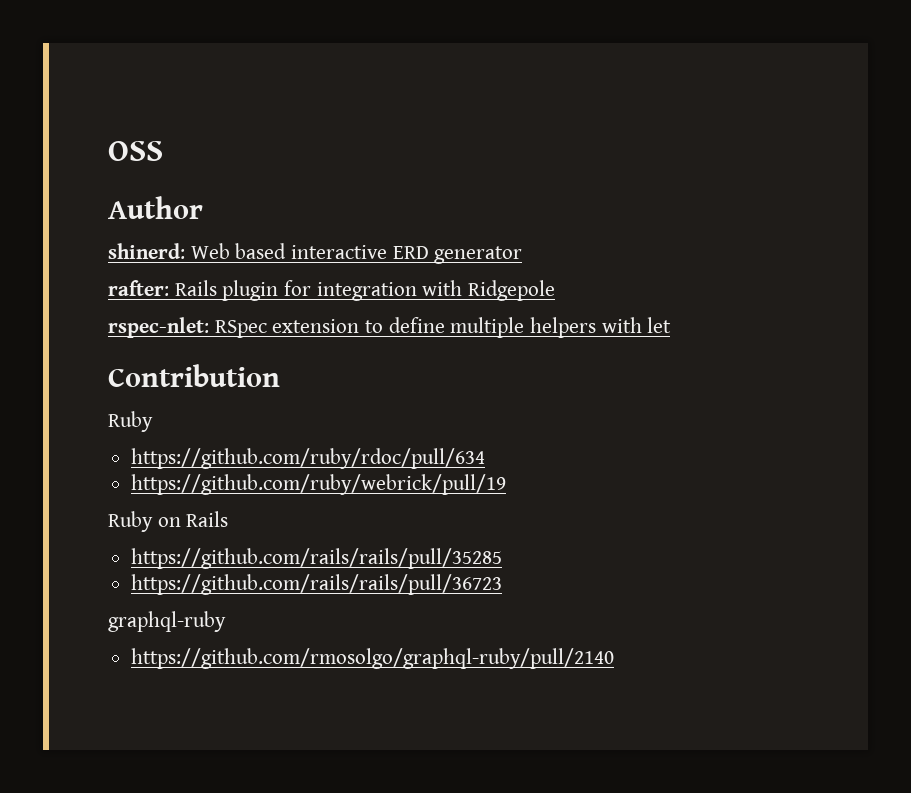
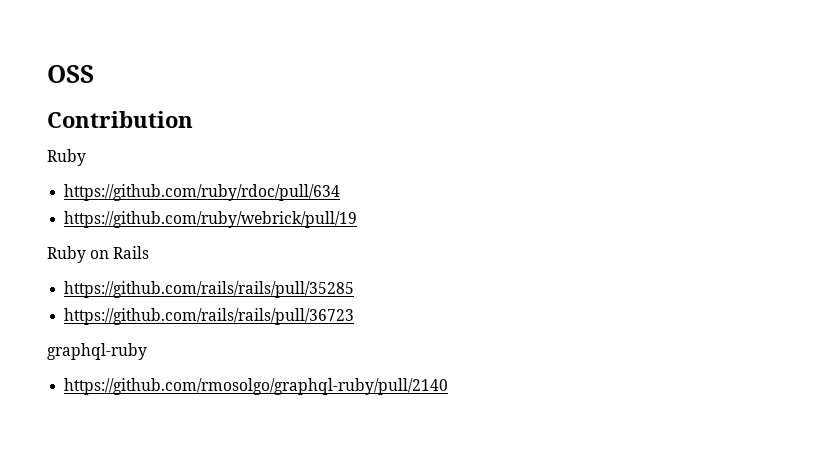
[108,196,203,219] [108,243,523,264] [108,280,556,301] [108,317,672,338] // Author // shinerd: Web based interactive ERD generator // rafter: Rails plugin for integration with Ridgepole // rspec-nlet: RSpec extension to define multiple helpers with let -> (94, 74) none

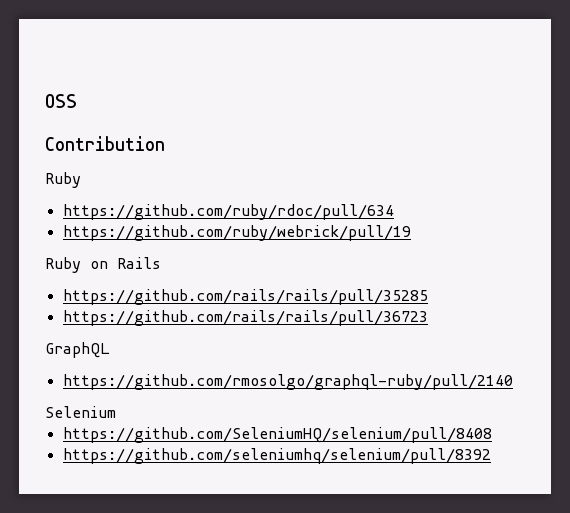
[47,343,147,360] graphql-ruby -> [45,342,110,358] GraphQL
(449, 386) none -> [45,406,116,418] [62,427,492,443] [62,448,491,464] // Selenium // https://github.com/SeleniumHQ/selenium/pull/8408 // https://github.com/seleniumhq/selenium/pull/8392

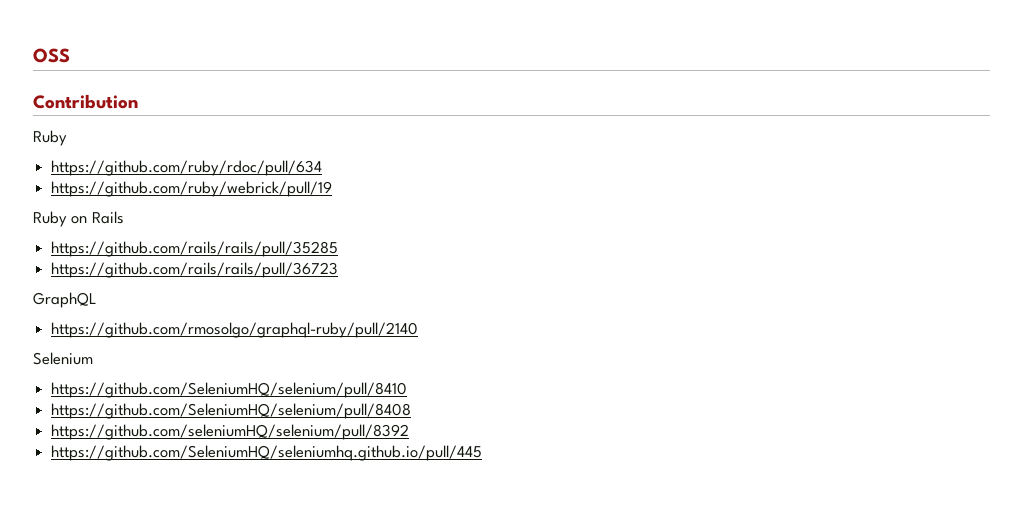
(116, 412) none -> [51,382,408,398] // https://github.com/SeleniumHQ/selenium/pull/8410
[62,448,491,464] https://github.com/seleniumhq/selenium/pull/8392 -> [51,424,410,440] [51,445,483,461] https://github.com/seleniumHQ/selenium/pull/8392 // https://github.com/SeleniumHQ/seleniumhq.github.io/pull/445

